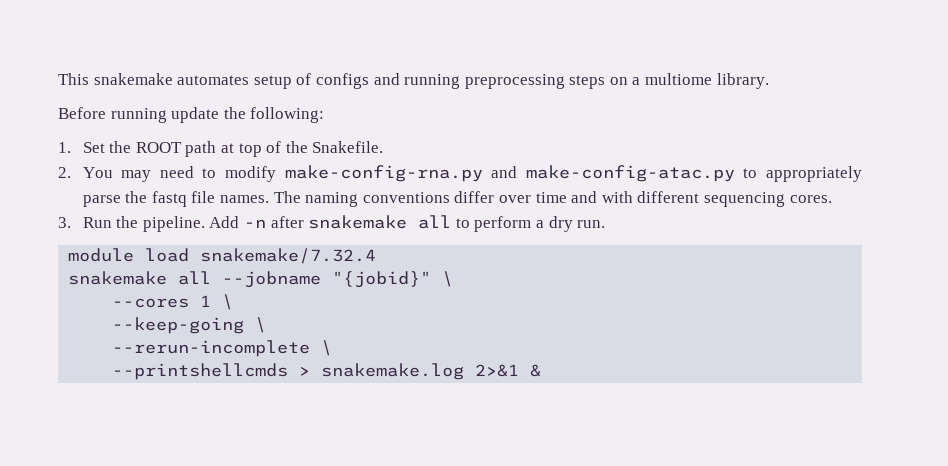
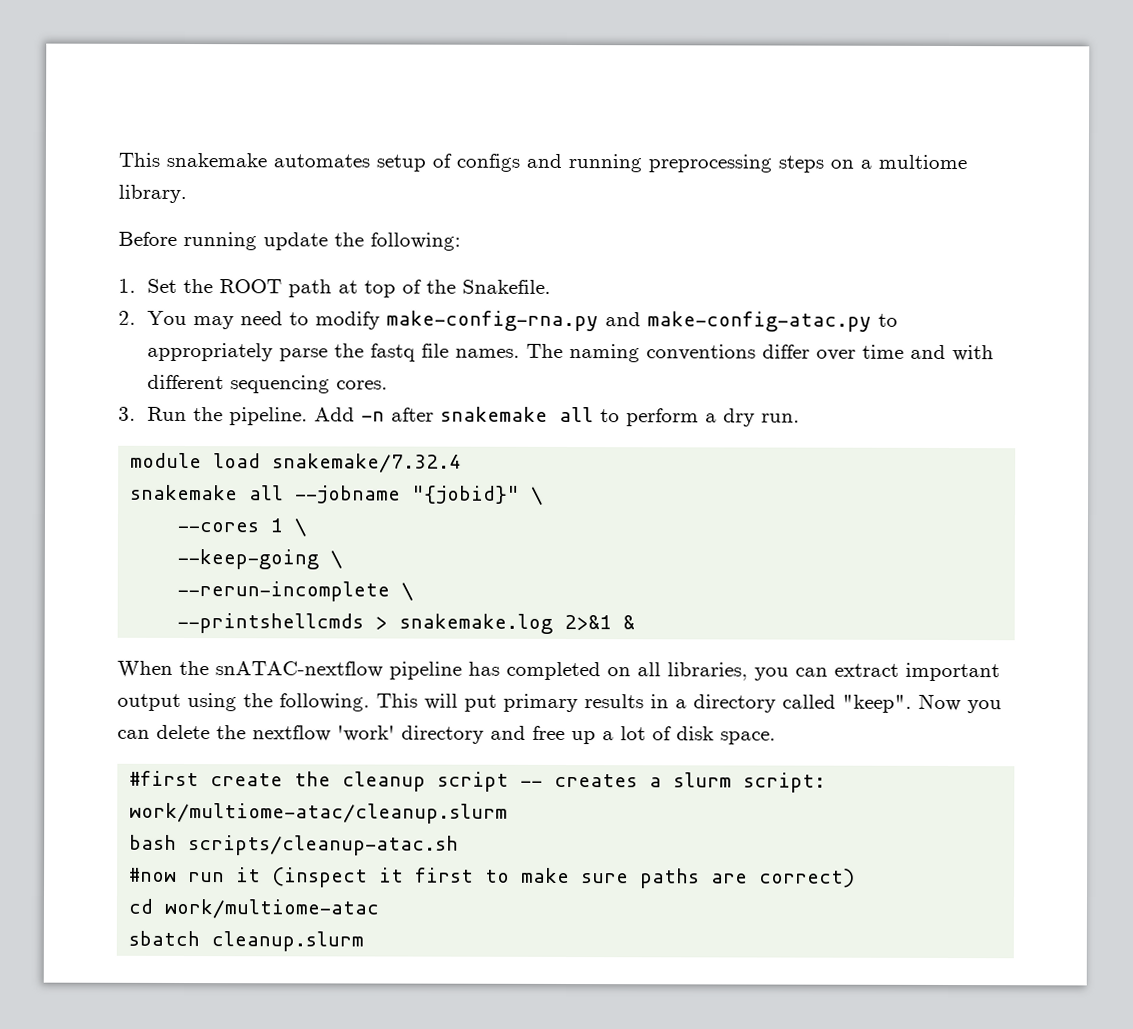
(542, 370) none -> [117,660,1000,682] [117,693,1002,714] [117,724,776,745] [129,770,827,793] [129,802,509,824] [129,834,460,856] [129,867,856,889] [128,898,380,919] [128,930,365,952] // When the snATAC-nextflow pipeline has completed on all libraries, you can extract important output using the following. This will put primary results in a directory called "keep". Now you can delete the nextflow 'work' directory and free up a lot of disk space. // #first create the cleanup script -- creates a slurm script: work/multiome-atac/cleanup.slurm // bash scripts/cleanup-atac.sh // #now run it (inspect it first to make sure paths are correct) // cd work/multiome-atac // sbatch cleanup.slurm

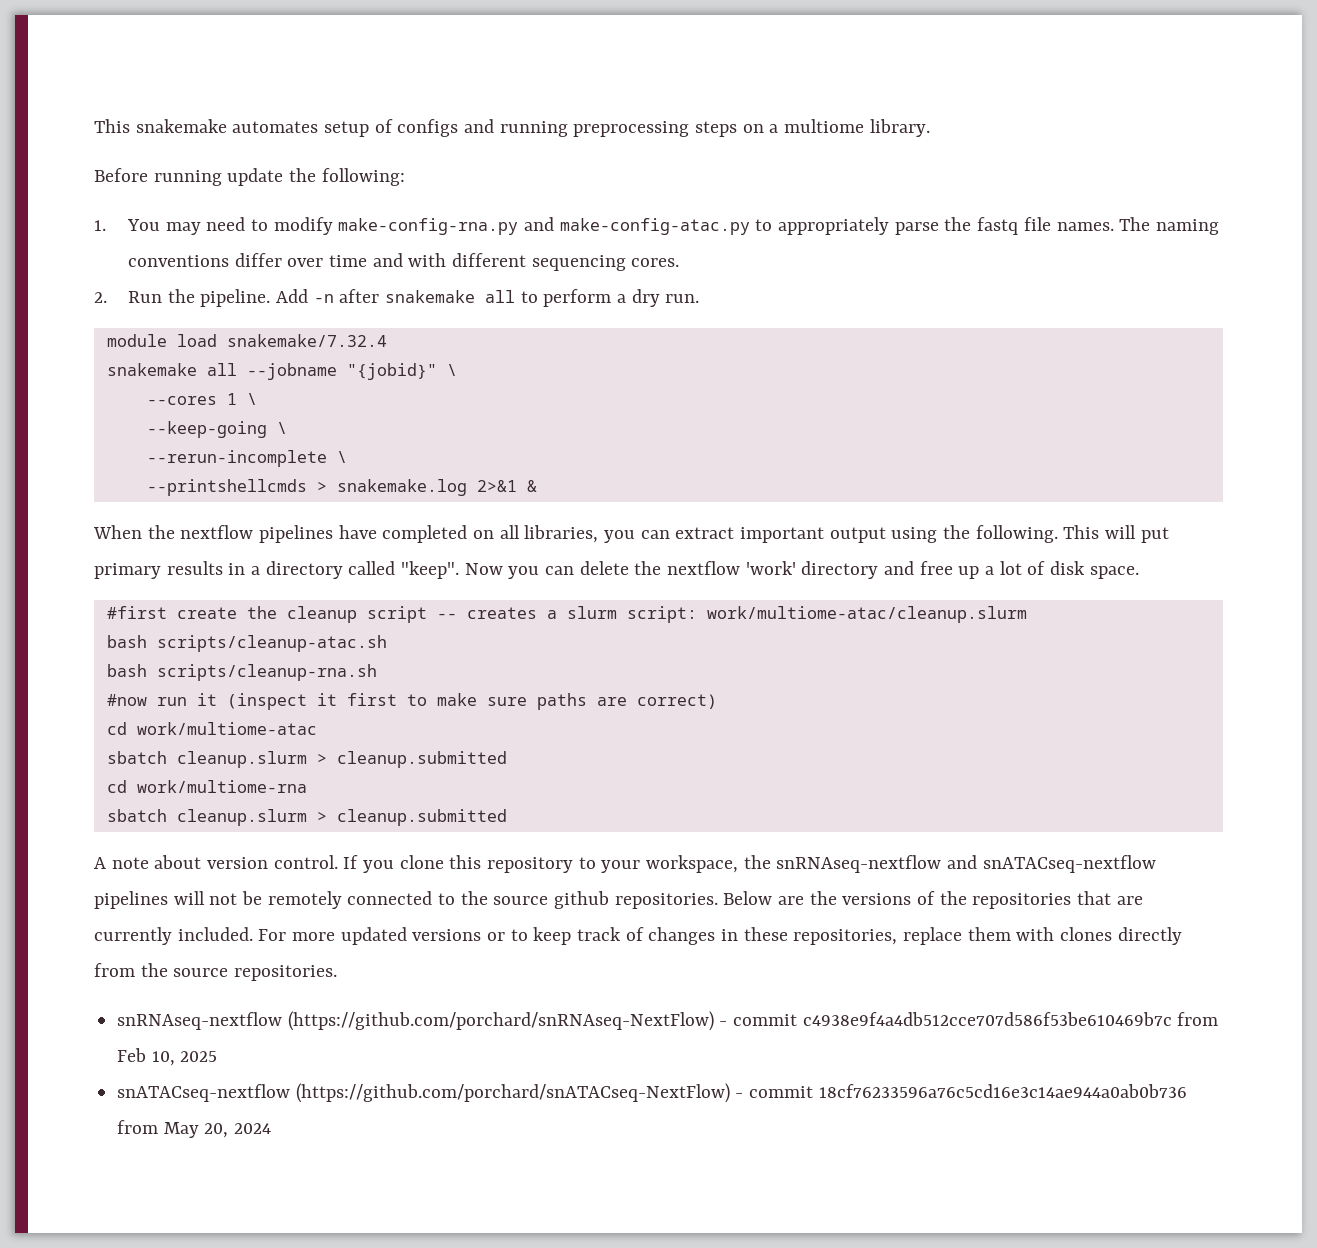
[146,278,551,298] [118,310,136,325] Set the ROOT path at top of the Snakefile. // 2. -> (106, 225) none
[118,406,136,421] 3. -> [94,292,107,303] 2.
[215,661,500,680] snATAC-nextflow pipeline has -> [180,525,377,543] nextflow pipelines have
(460, 845) none -> [106,664,377,681] // bash scripts/cleanup-rna.sh
(365, 941) none -> [316,751,507,768] [106,780,307,793] [106,809,507,826] [94,855,1156,873] [94,891,1143,909] [94,927,1182,945] [94,963,338,981] [117,1011,1219,1031] [117,1048,218,1066] [117,1083,1187,1103] [117,1120,272,1138] > cleanup.submitted // cd work/multiome-rna // sbatch cleanup.slurm > cleanup.submitted // A note about version control. If you clone this repository to your workspace, the snRNAseq-nextflow and snATACseq-nextflow pipelines will not be remotely connected to the source github repositories. Below are the versions of the repositories that are currently included. For more updated versions or to keep track of changes in these repositories, replace them with clones directly from the source repositories. // snRNAseq-nextflow (https://github.com/porchard/snRNAseq-NextFlow) - commit c4938e9f4a4db512cce707d586f53be610469b7c from Feb 10, 2025 // snATACseq-nextflow (https://github.com/porchard/snATACseq-NextFlow) - commit 18cf76233596a76c5cd16e3c14ae944a0ab0b736 from May 20, 2024

